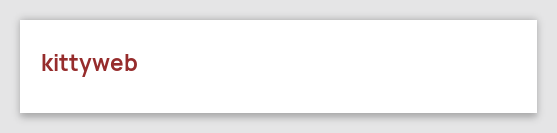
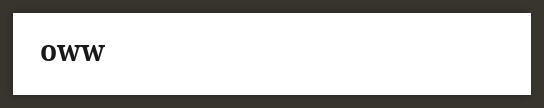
[41,54,138,77] kittyweb -> [40,45,105,61] oww

